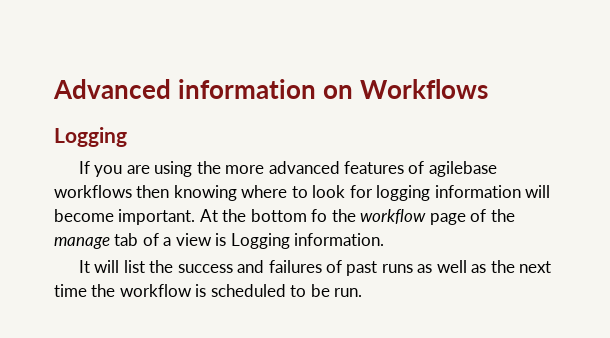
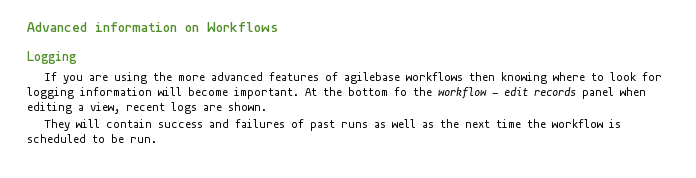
[429,209,515,225] [54,233,385,249] [78,260,174,273] page of the manage tab of a view is Logging information. // It will list the -> [492,87,646,99] [27,102,267,114] [44,119,153,131] - edit records panel when editing a view, recent logs are shown. // They will contain

